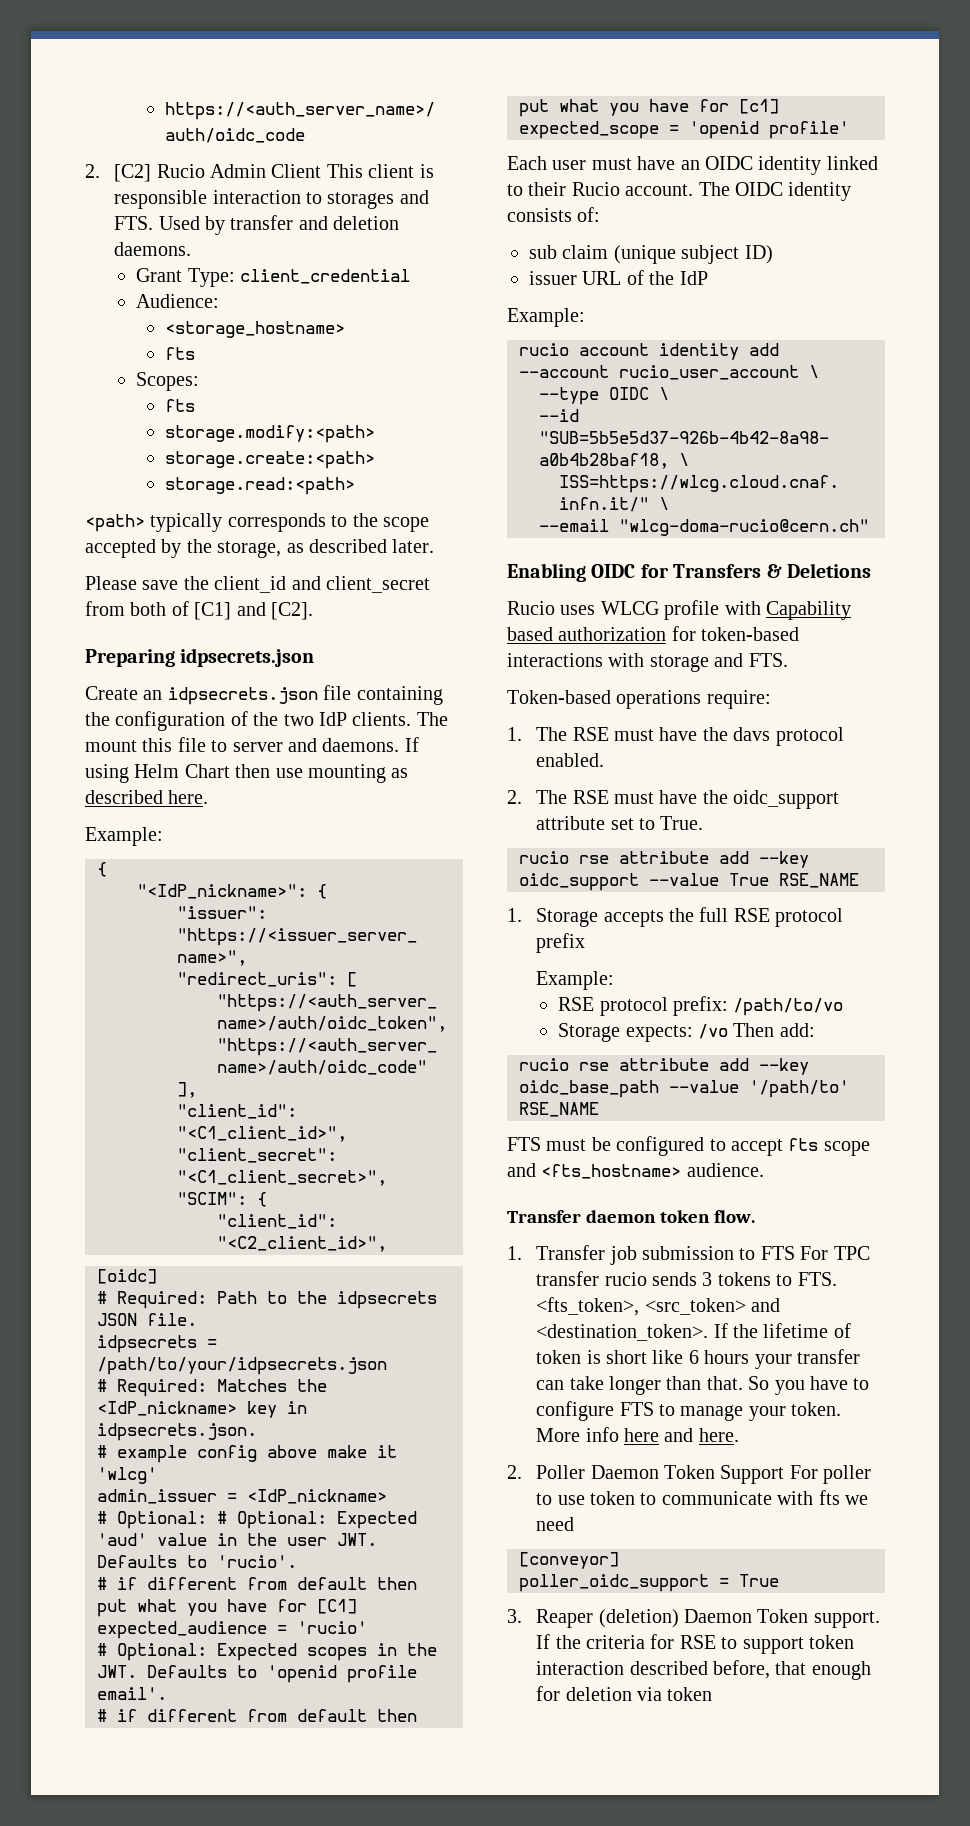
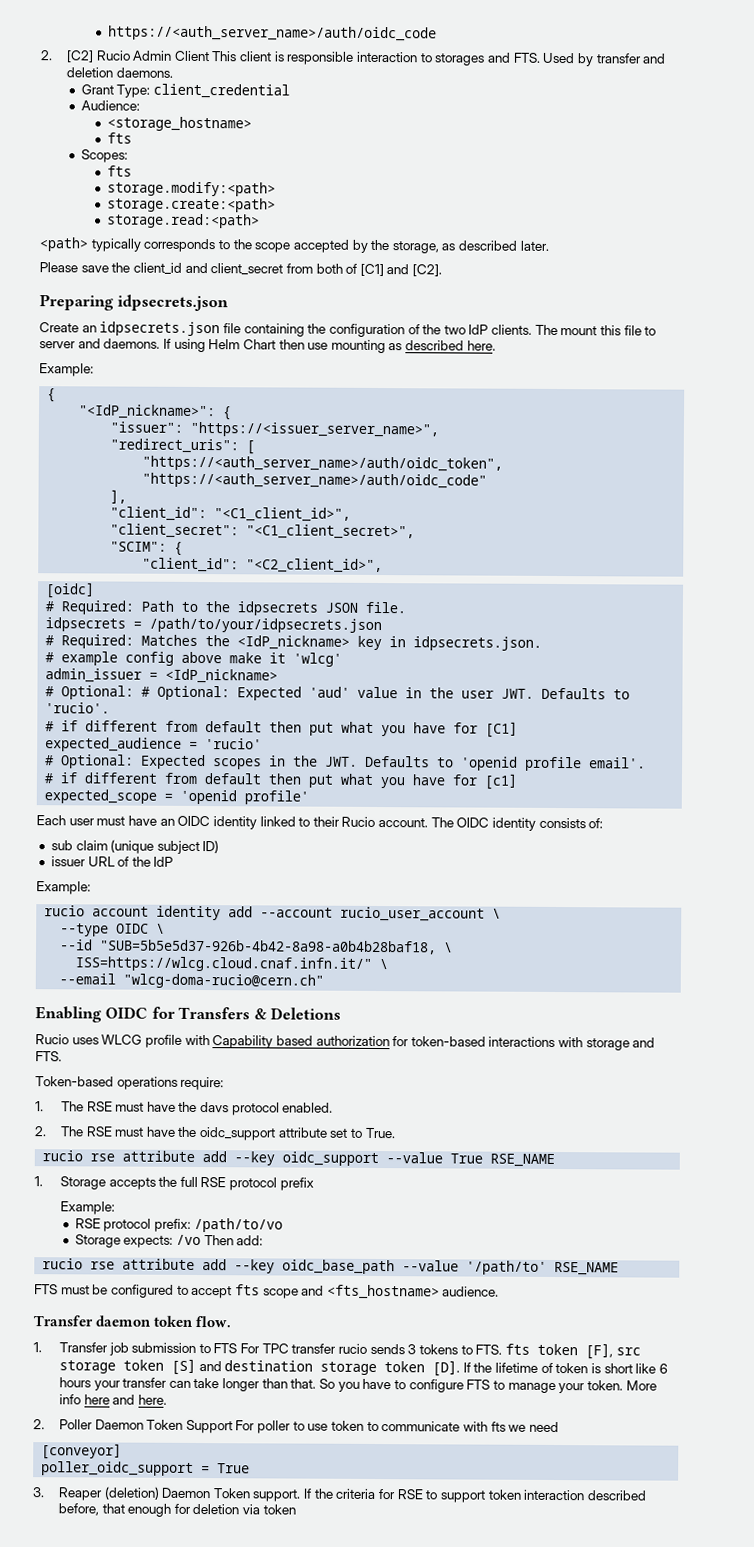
[536,1297,781,1316] [536,1324,709,1341] <fts_token>, <src_token> and <destination_token>. -> [504,1343,641,1360] [58,1358,461,1377] fts token [F], src storage token [S] and destination storage token [D].

